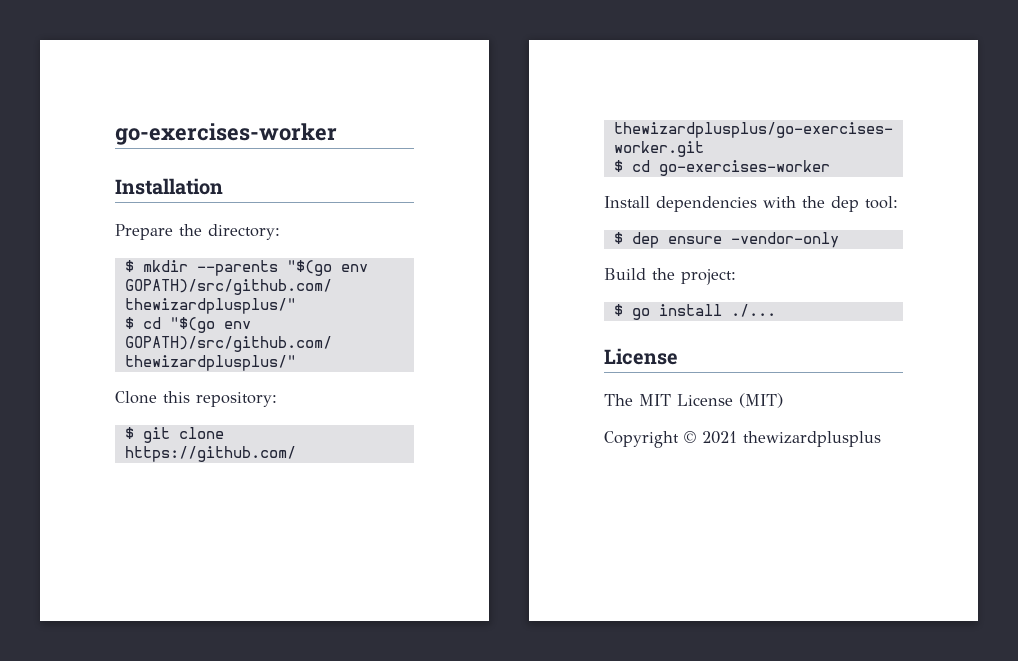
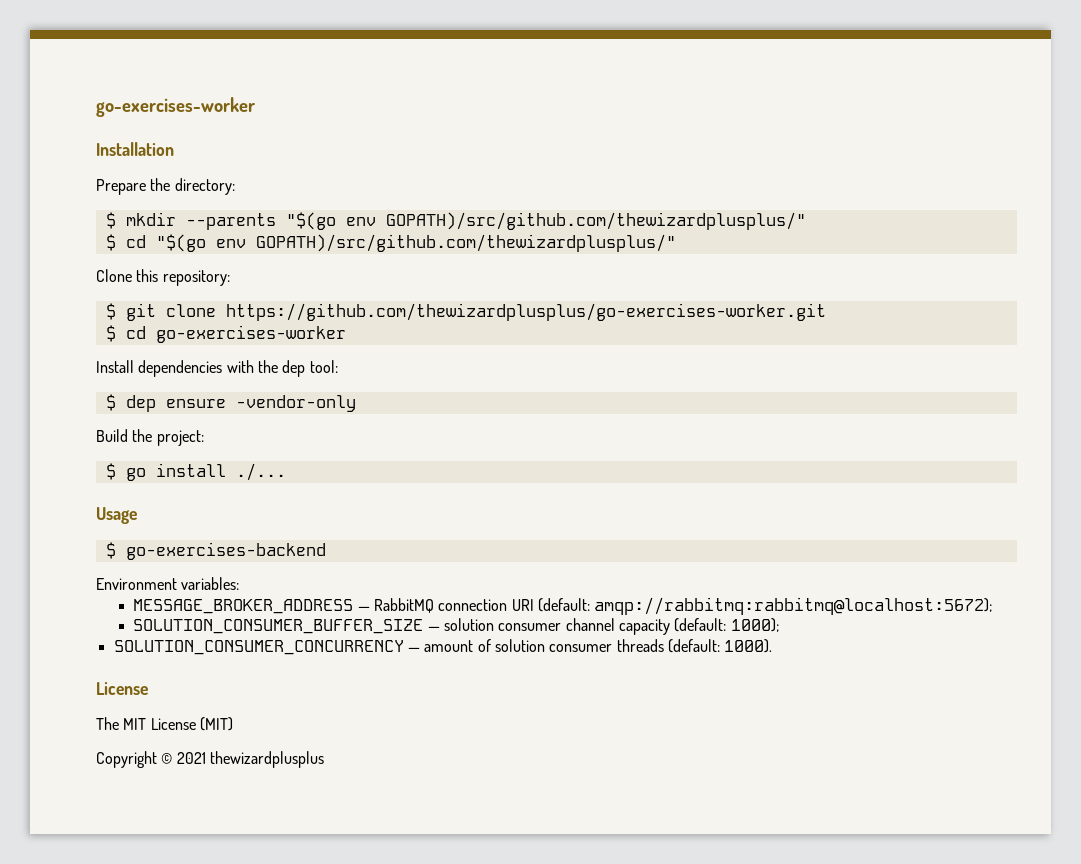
(776, 310) none -> [96,507,137,524] [105,542,326,560] [96,577,240,590] [133,597,993,615] [133,618,779,635] [113,639,773,655] // Usage // $ go-exercises-backend // Environment variables: // MESSAGE_BROKER_ADDRESS — RabbitMQ connection URI (default: amqp://rabbitmq:rabbitmq@localhost:5672); // SOLUTION_CONSUMER_BUFFER_SIZE — solution consumer channel capacity (default: 1000); // SOLUTION_CONSUMER_CONCURRENCY — amount of solution consumer threads (default: 1000).

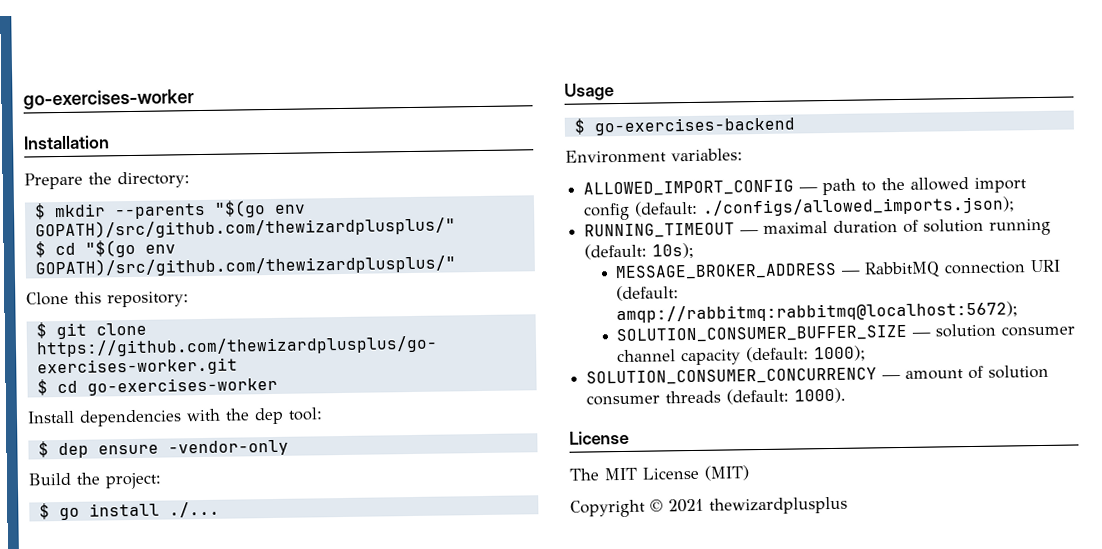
(240, 583) none -> [583,176,1028,197] [583,196,1016,221] [584,218,1052,239] [584,242,695,260] // ALLOWED_IMPORT_CONFIG — path to the allowed import config (default: ./configs/allowed_imports.json); // RUNNING_TIMEOUT — maximal duration of solution running (default: 10s);

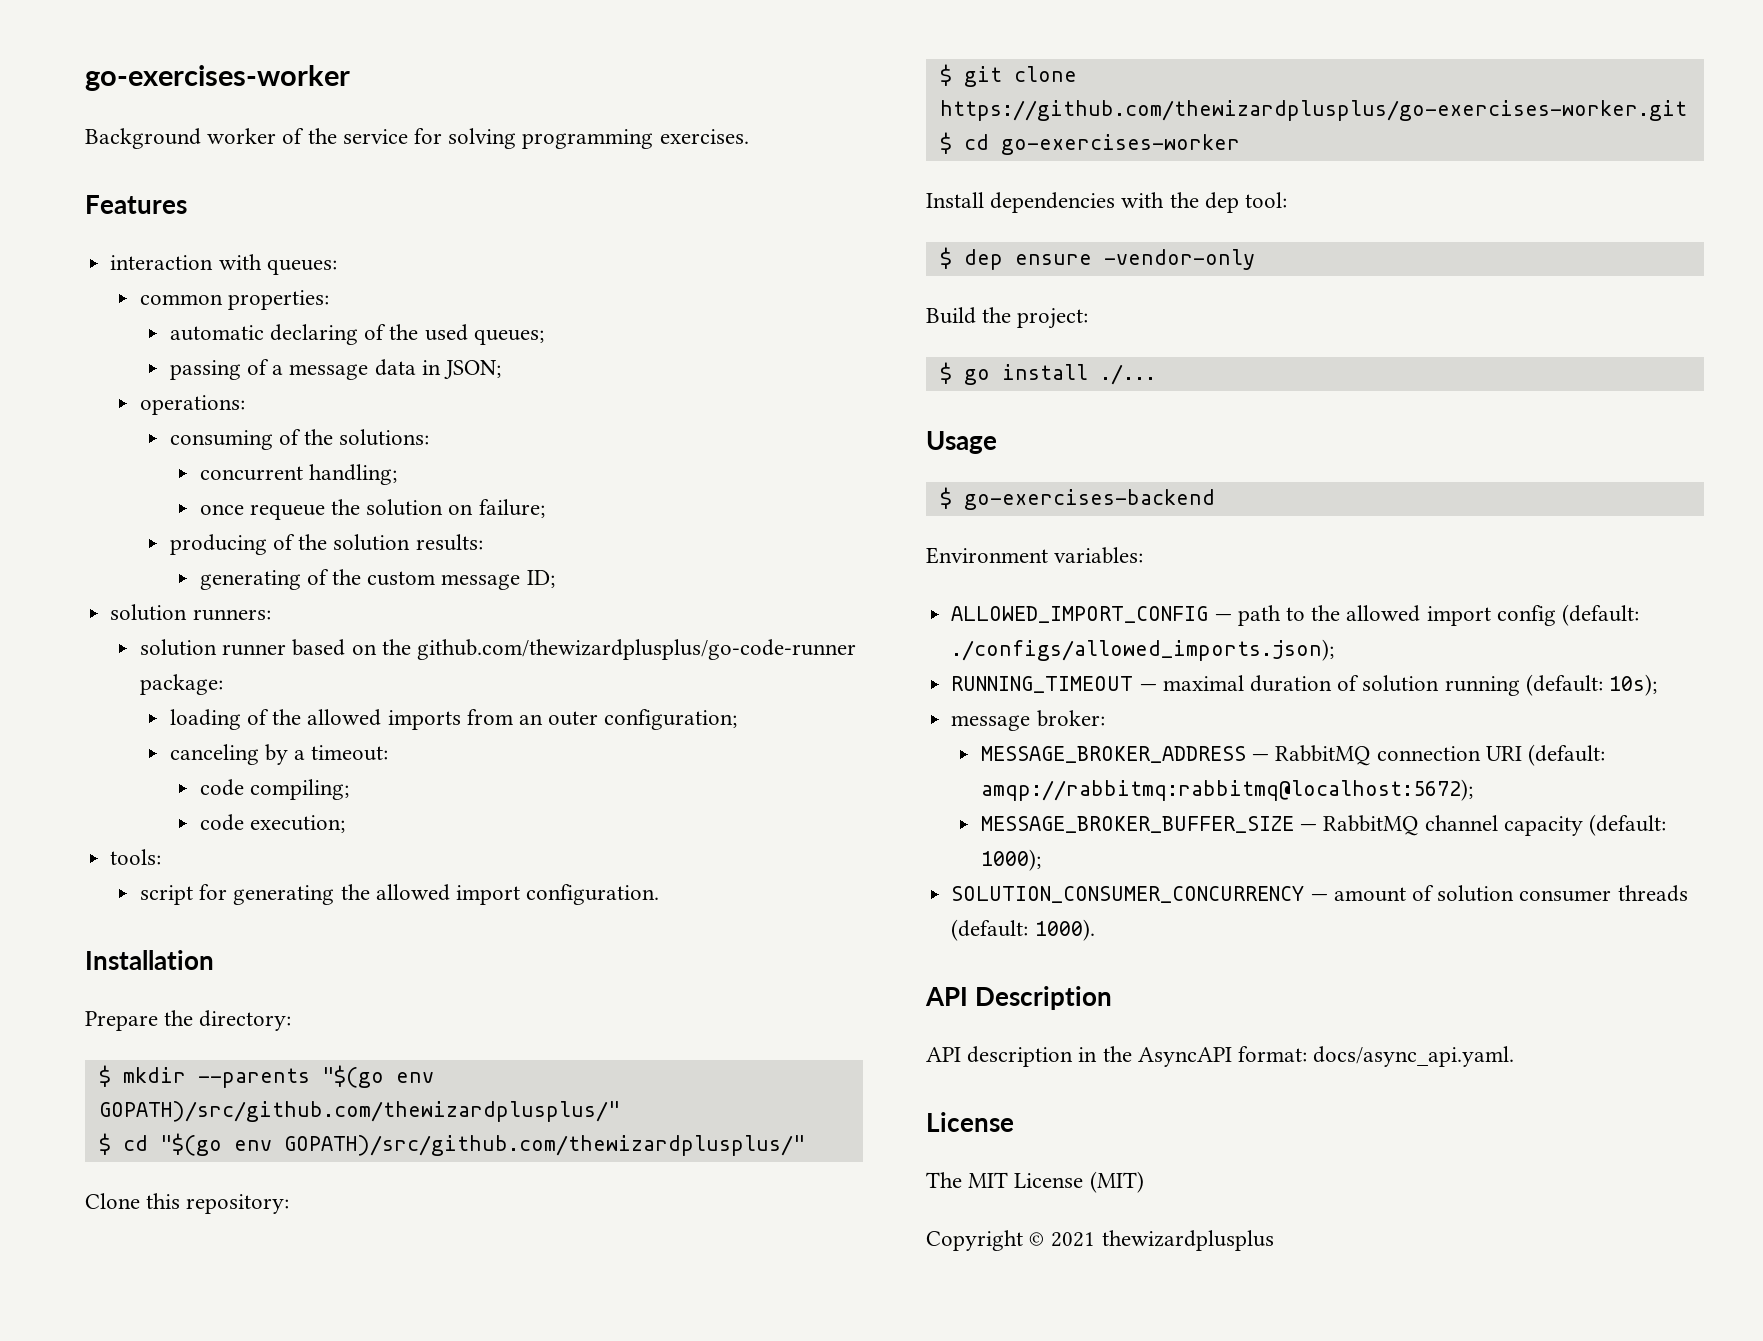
[23,89,195,110] go-exercises-worker -> [85,65,350,91] [85,128,749,149] [85,195,187,214] [110,254,337,275] [140,290,330,310] [169,324,544,345] [169,359,502,380] [140,395,246,415] [169,429,430,450] [199,464,397,485] [199,499,545,520] [169,534,483,555] [199,569,555,590] [110,604,271,621] [140,639,857,660] [140,674,224,695] [169,709,738,730] [169,744,389,765] [199,779,349,800] [199,814,345,833] [110,849,162,865] [140,884,660,905] go-exercises-worker // Background worker of the service for solving programming exercises. // Features // interaction with queues: // common properties: // automatic declaring of the used queues; // passing of a message data in JSON; // operations: // consuming of the solutions: // concurrent handling; // once requeue the solution on failure; // producing of the solution results: // generating of the custom message ID; // solution runners: // solution runner based on the github.com/thewizardplusplus/go-code-runner package: // loading of the allowed imports from an outer configuration; // canceling by a timeout: // code compiling; // code execution; // tools: // script for generating the allowed import configuration.
(695, 250) none -> [951,710,1105,731] // message broker:
[616,323,1076,344] SOLUTION_CONSUMER_BUFFER_SIZE — solution consumer -> [981,815,1419,836] MESSAGE_BROKER_BUFFER_SIZE — RabbitMQ
(847, 395) none -> [925,986,1113,1010] [926,1046,1515,1067] // API Description // API description in the AsyncAPI format: docs/async_api.yaml.

